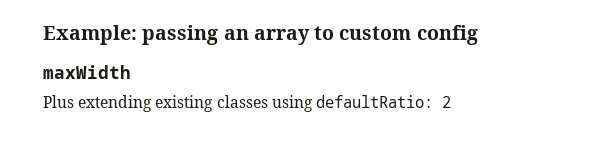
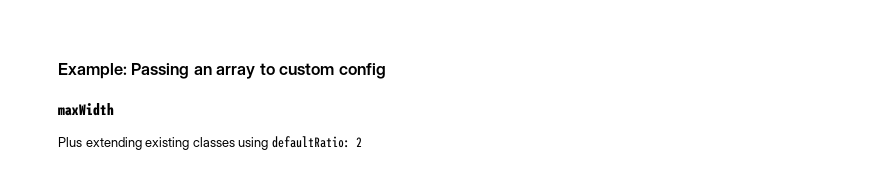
[142,25,219,45] passing -> [131,63,190,79] Passing

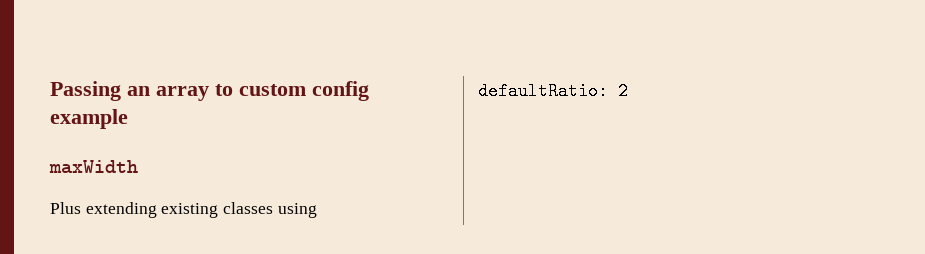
[58,63,127,79] Example: -> (50, 91) none
(386, 71) none -> [50,109,128,129] example

